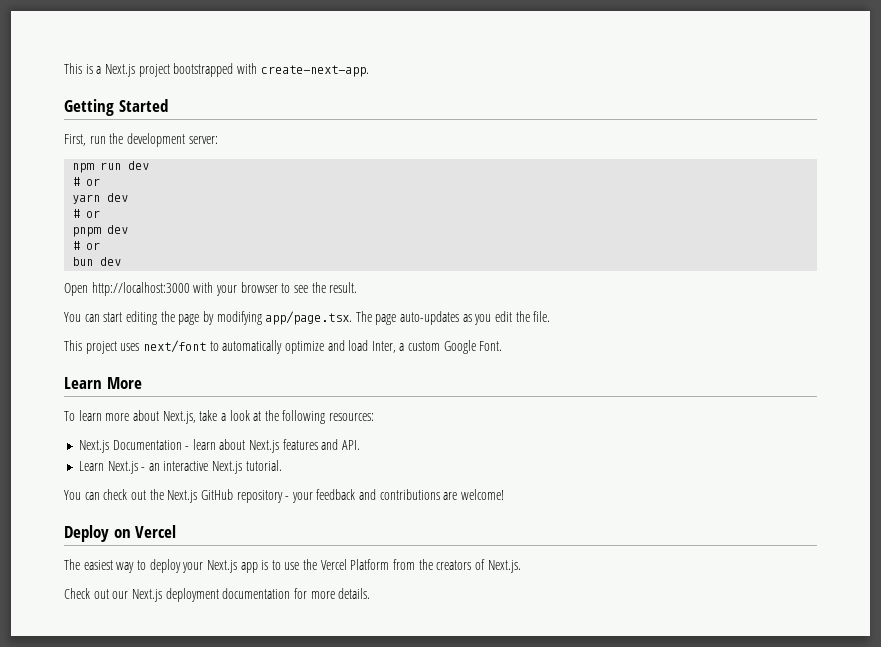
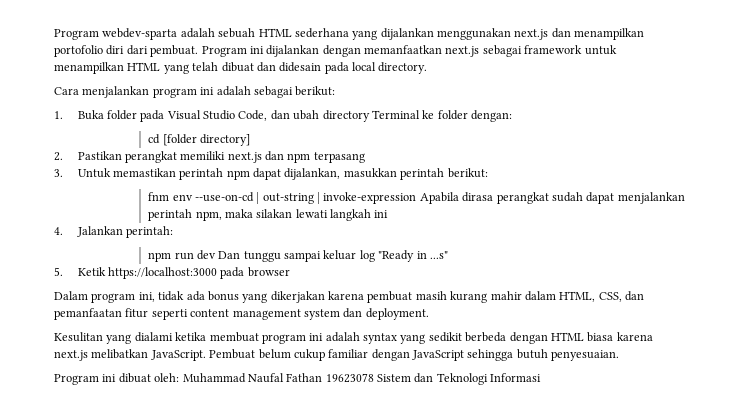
[64,63,369,77] [64,99,168,116] [64,133,218,147] [72,161,150,173] [72,177,101,186] [72,193,129,204] [72,209,101,218] [72,225,129,237] [72,241,101,250] [72,257,122,266] [64,282,358,296] [64,311,551,325] [64,340,503,354] [64,377,142,389] [64,410,375,424] [78,439,361,453] [78,460,282,474] [64,489,505,503] [64,525,177,542] [64,559,521,573] [64,588,371,602] This is a Next.js project bootstrapped with create-next-app. // Getting Started // First, run the development server: // npm run dev // # or // yarn dev // # or // pnpm dev // # or // bun dev // Open http://localhost:3000 with your browser to see the result. // You can start editing the page by modifying app/page.tsx. The page auto-updates as you edit the file. // This project uses next/font to automatically optimize and load Inter, a custom Google Font. // Learn More // To learn more about Next.js, take a look at the following resources: // Next.js Documentation - learn about Next.js features and API. // Learn Next.js - an interactive Next.js tutorial. // You can check out the Next.js GitHub repository - your feedback and contributions are welcome! // Deploy on Vercel // The easiest way to deploy your Next.js app is to use the Vercel Platform from the creators of Next.js. // Check out our Next.js deployment documentation for more details. -> [54,28,645,40] [54,45,617,57] [54,62,428,74] [54,86,336,98] [54,110,513,122] [148,134,250,146] [54,151,365,163] [54,168,488,180] [148,192,685,204] [148,209,389,221] [54,226,173,238] [148,250,448,262] [54,267,290,279] [54,291,644,303] [54,308,429,320] [54,332,653,344] [54,349,620,361] [54,373,542,385] Program webdev-sparta adalah sebuah HTML sederhana yang dijalankan menggunakan next.js dan menampilkan portofolio diri dari pembuat. Program ini dijalankan dengan memanfaatkan next.js sebagai framework untuk menampilkan HTML yang telah dibuat dan didesain pada local directory. // Cara menjalankan program ini adalah sebagai berikut: // 1. Buka folder pada Visual Studio Code, dan ubah directory Terminal ke folder dengan: // cd [folder directory] // 2. Pastikan perangkat memiliki next.js dan npm terpasang // 3. Untuk memastikan perintah npm dapat dijalankan, masukkan perintah berikut: // fnm env --use-on-cd | out-string | invoke-expression Apabila dirasa perangkat sudah dapat menjalankan perintah npm, maka silakan lewati langkah ini // 4. Jalankan perintah: // npm run dev Dan tunggu sampai keluar log "Ready in ...s" // 5. Ketik https://localhost:3000 pada browser // Dalam program ini, tidak ada bonus yang dikerjakan karena pembuat masih kurang mahir dalam HTML, CSS, dan pemanfaatan fitur seperti content management system dan deployment. // Kesulitan yang dialami ketika membuat program ini adalah syntax yang sedikit berbeda dengan HTML biasa karena next.js melibatkan JavaScript. Pembuat belum cukup familiar dengan JavaScript sehingga butuh penyesuaian. // Program ini dibuat oleh: Muhammad Naufal Fathan 19623078 Sistem dan Teknologi Informasi

